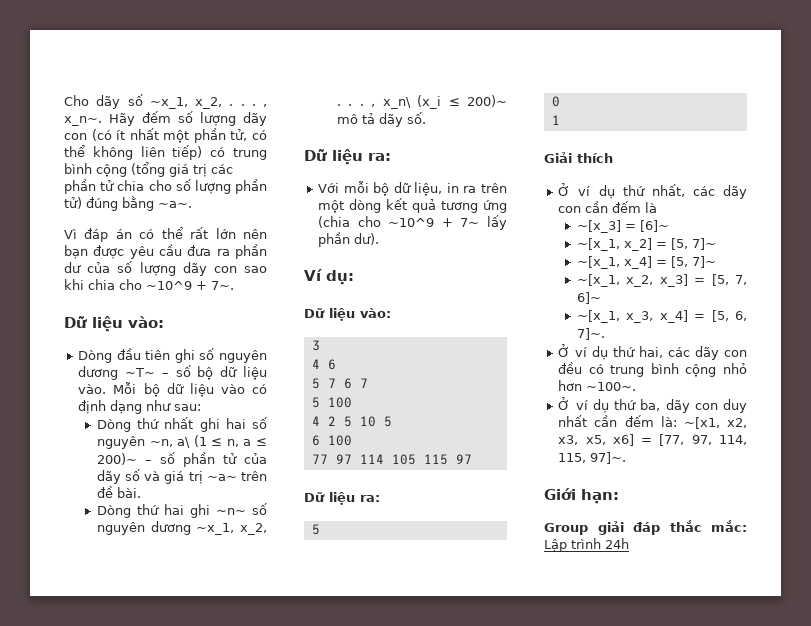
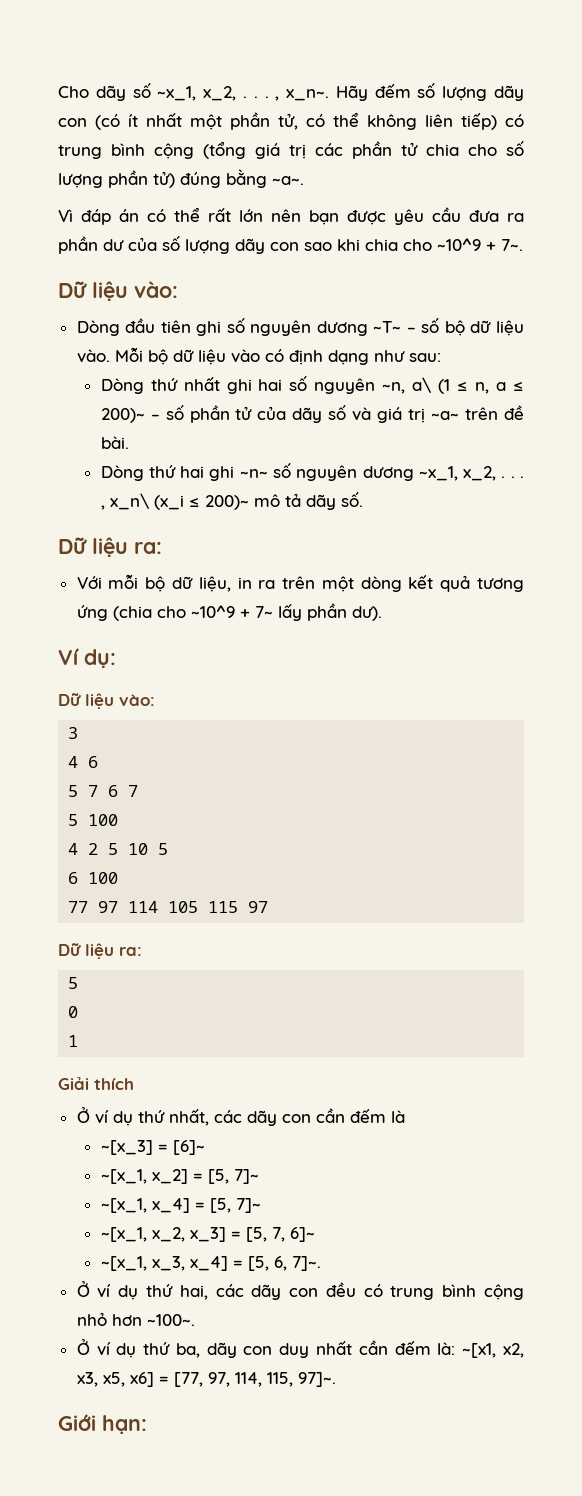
[544,520,747,535] [544,538,629,552] // Group giải đáp thắc mắc: Lập trình 24h -> (147, 1424) none

